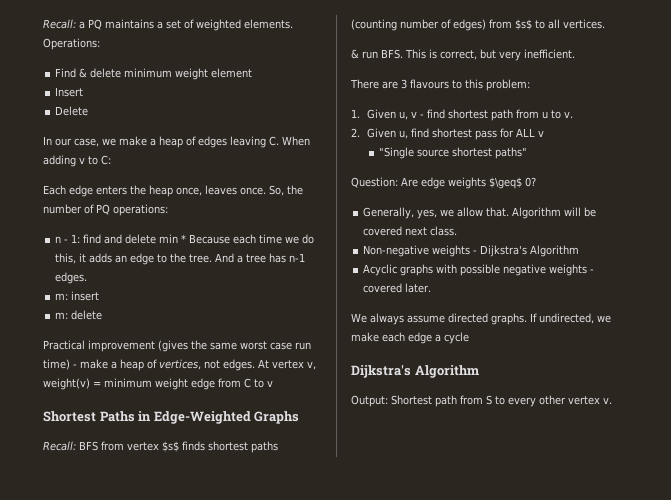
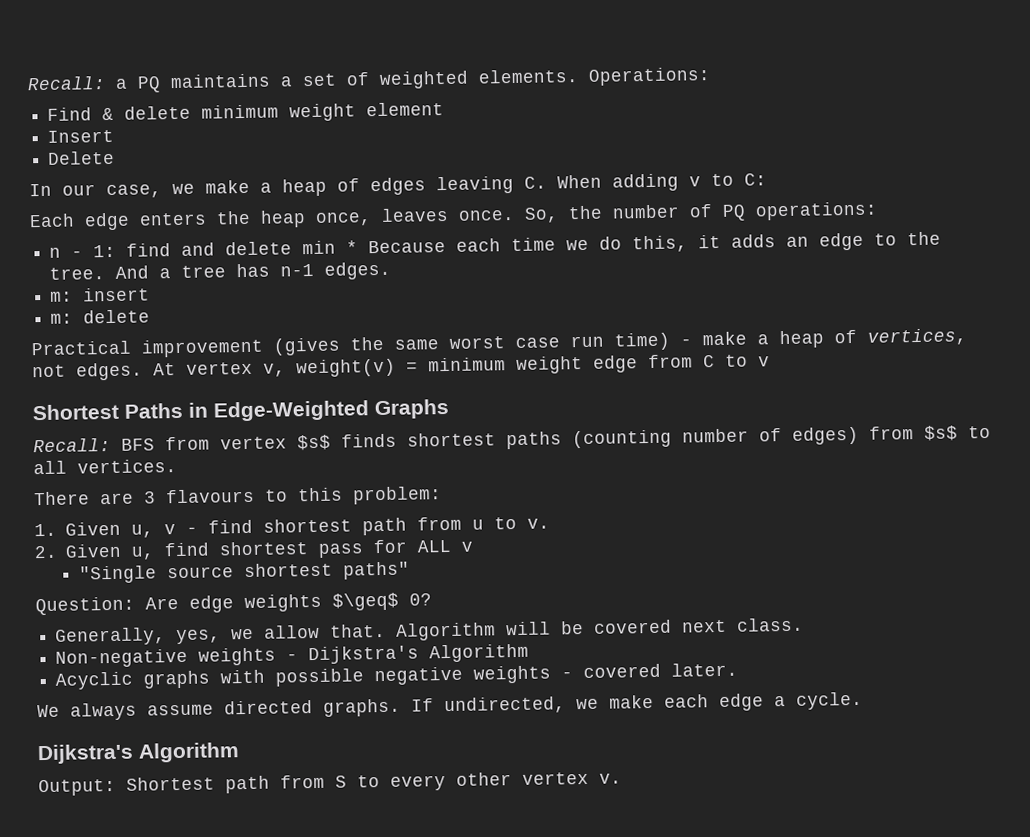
[351,49,575,61] // & run BFS. This is correct, but very inefficient. -> (177, 466) none
[444,332,469,344] cycle -> [796,691,863,710] cycle.

